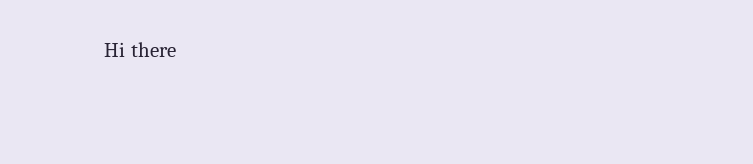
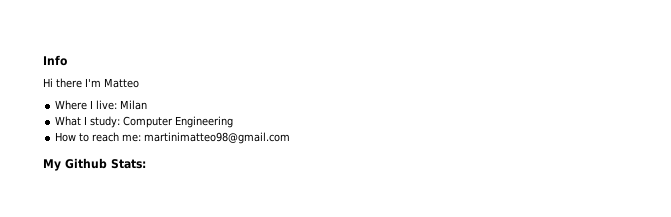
(104, 49) none -> [43,55,67,66] Info //
(176, 49) none -> [85,78,139,88] [55,100,148,110] [55,116,234,128] [55,132,291,144] [43,158,146,171] I'm Matteo // Where I live: Milan // What I study: Computer Engineering // How to reach me: martinimatteo98@gmail.com // My Github Stats:

